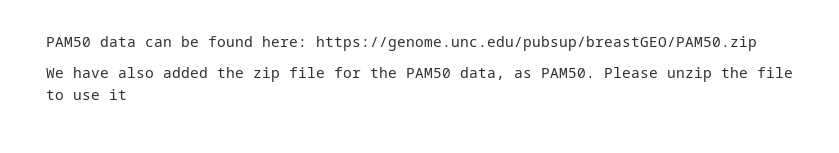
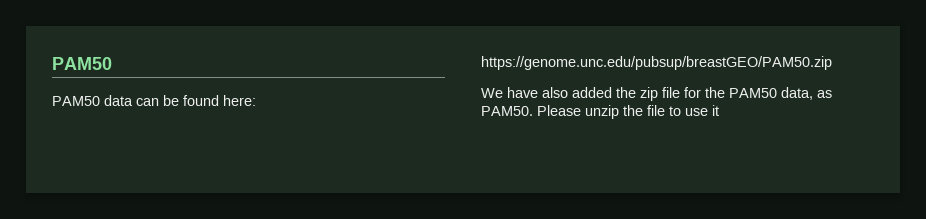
[46,37,91,47] PAM50 -> [52,57,112,70] [52,96,100,106] PAM50 // PAM50

